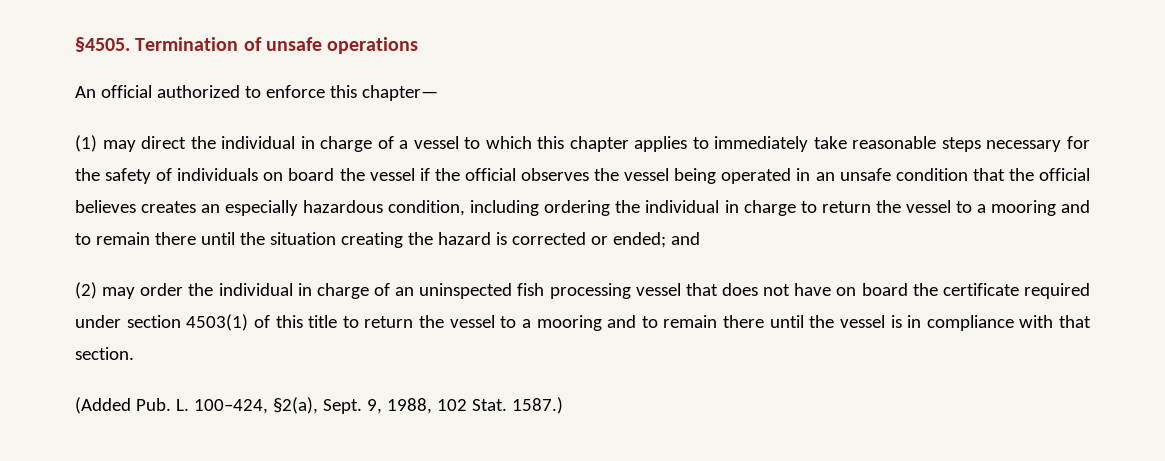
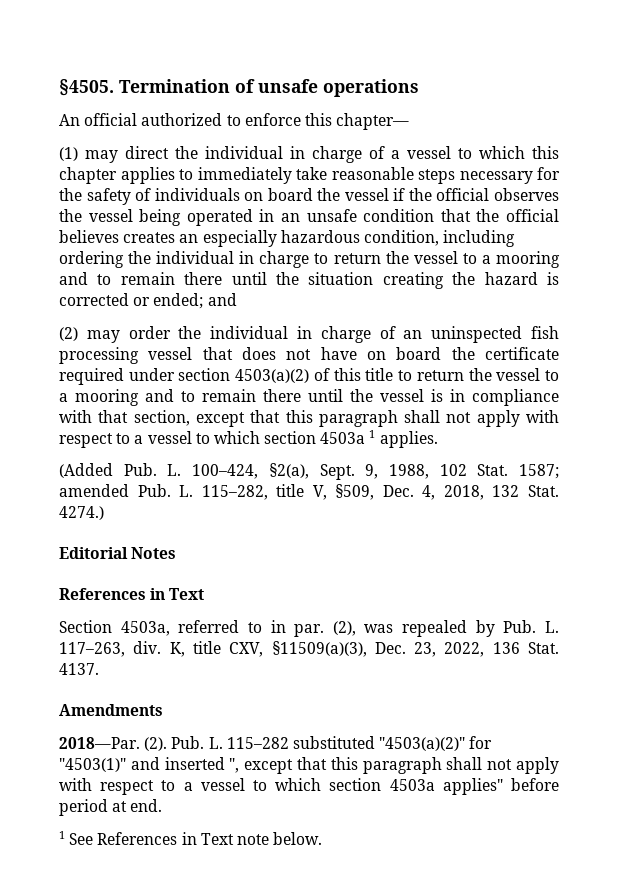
[186,314,249,331] 4503(1) -> [235,369,310,383] 4503(a)(2)
[75,347,134,360] section. -> [133,410,559,427] [59,430,438,448] section, except that this paragraph shall not apply with respect to a vessel to which section 4503a 1 applies.
[511,397,563,414] 1587.) -> [519,464,559,479] [59,484,559,500] [59,506,104,520] [59,547,177,559] [59,588,205,600] [59,620,559,637] [59,641,559,657] [59,663,99,675] [59,704,163,716] [59,736,493,751] [59,757,559,774] [59,778,559,795] [59,799,163,816] [59,831,323,845] 1587; amended Pub. L. 115–282, title V, §509, Dec. 4, 2018, 132 Stat. 4274.) // Editorial Notes // References in Text // Section 4503a, referred to in par. (2), was repealed by Pub. L. 117–263, div. K, title CXV, §11509(a)(3), Dec. 23, 2022, 136 Stat. 4137. // Amendments // 2018—Par. (2). Pub. L. 115–282 substituted "4503(a)(2)" for "4503(1)" and inserted ", except that this paragraph shall not apply with respect to a vessel to which section 4503a applies" before period at end. // 1 See References in Text note below.

